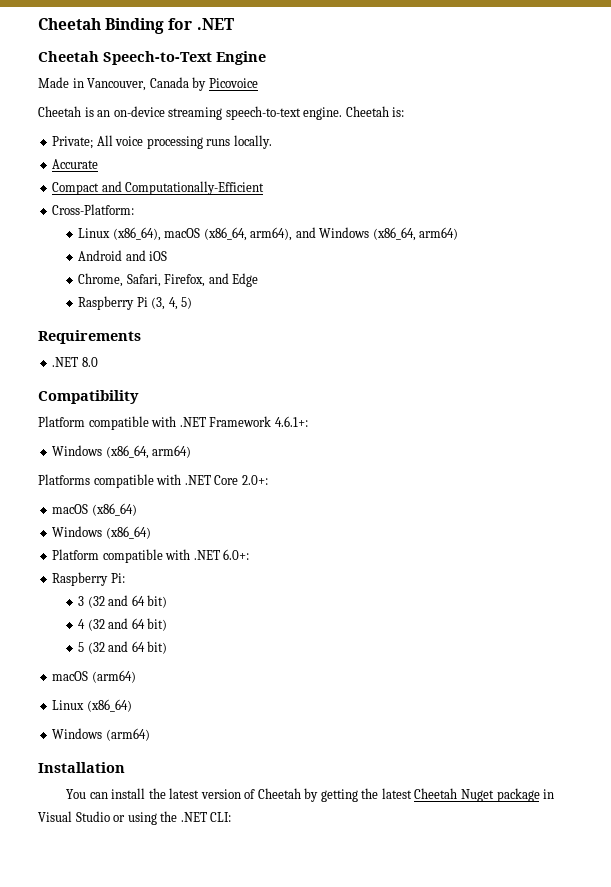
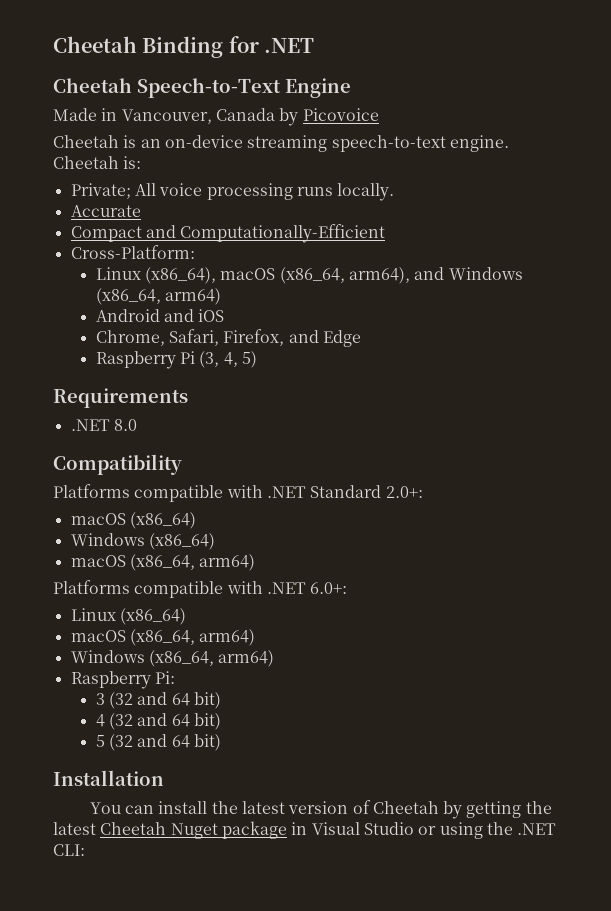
[38,416,308,430] [52,445,192,459] [38,474,239,488] // Platform compatible with .NET Framework 4.6.1+: // Windows (x86_64, arm64) // Platforms compatible with .NET Core -> [53,484,382,502] // Platforms compatible with .NET Standard
[52,549,100,560] Platform -> [70,554,256,571] [53,580,130,594] macOS (x86_64, arm64) // Platforms
(250, 554) none -> [70,608,186,625] [70,629,256,646] [70,650,275,667] // Linux (x86_64) // macOS (x86_64, arm64) // Windows (x86_64, arm64)
[52,670,136,683] [52,699,132,712] [52,728,150,741] // macOS (arm64) // Linux (x86_64) // Windows (arm64) -> (221, 742) none

